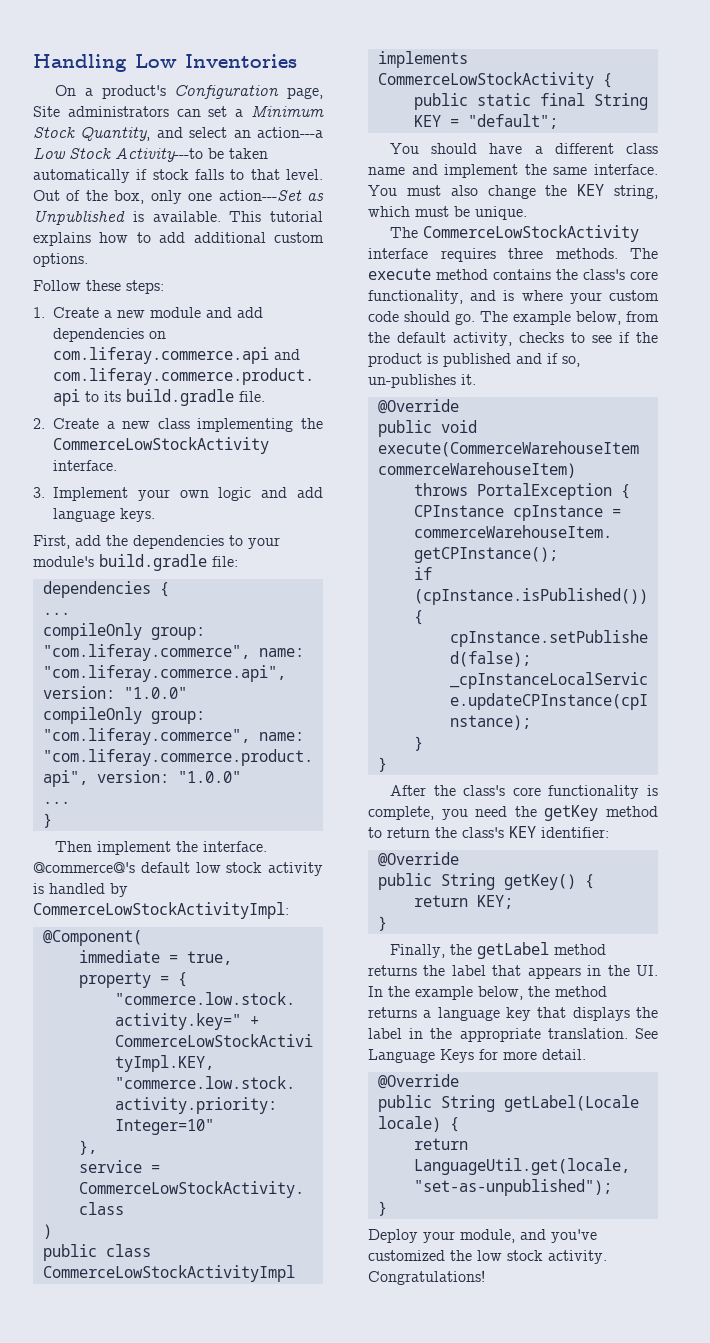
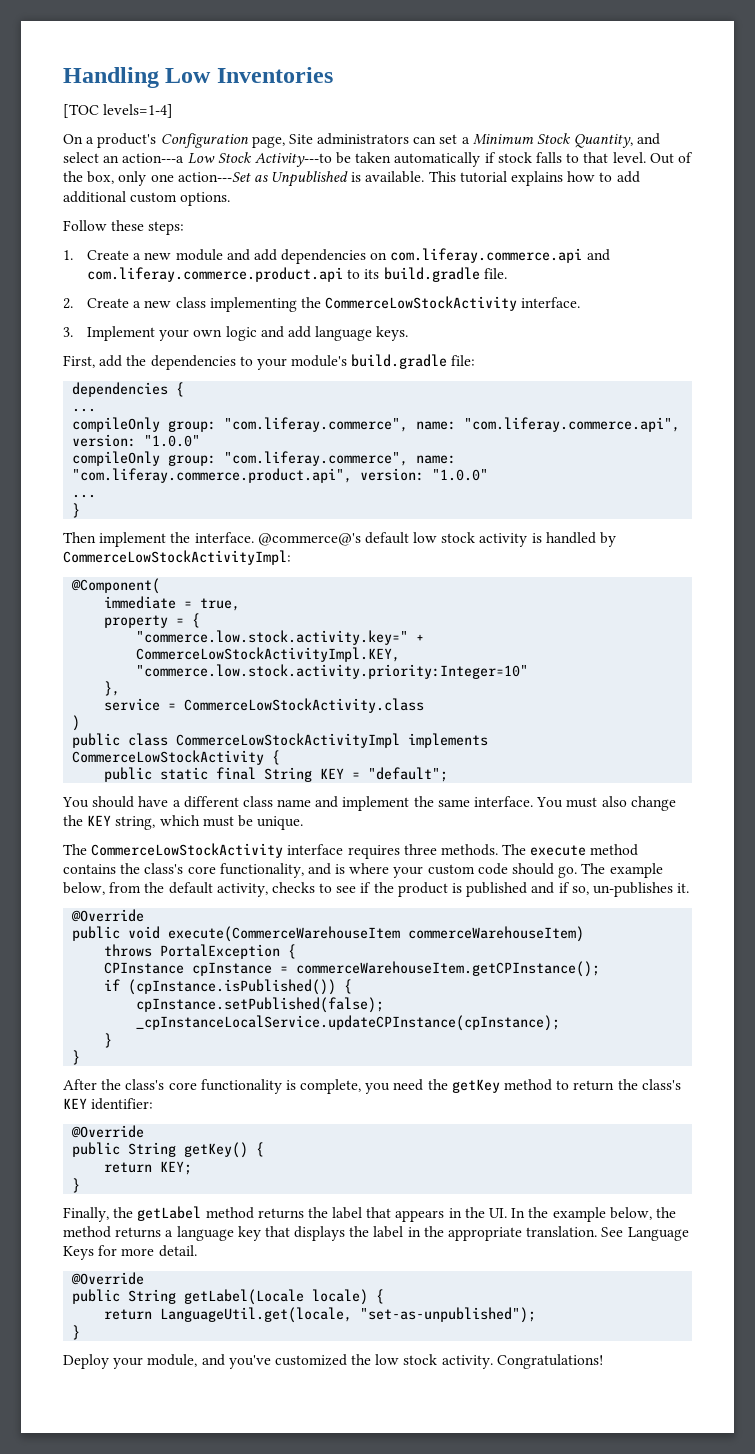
(297, 61) none -> [63,104,174,118] // [TOC levels=1-4]

